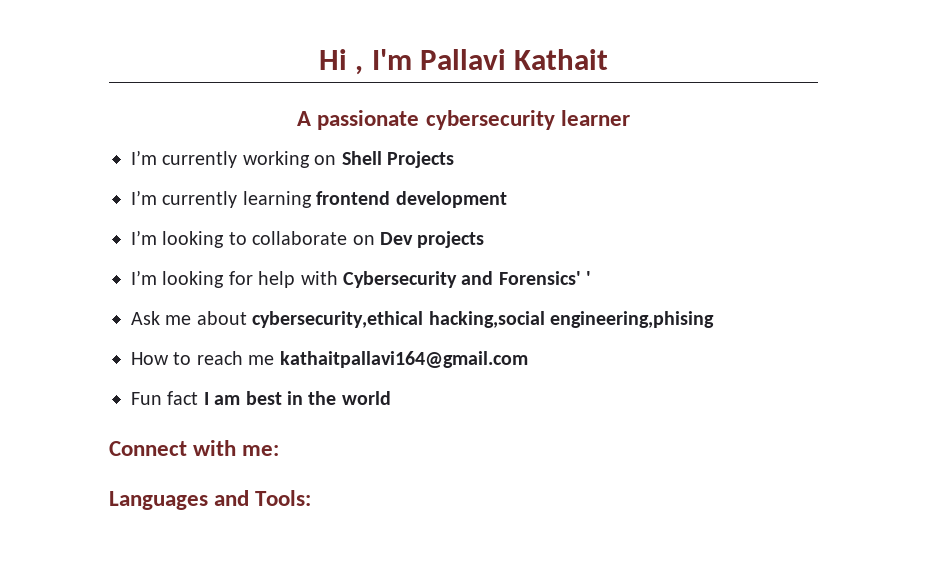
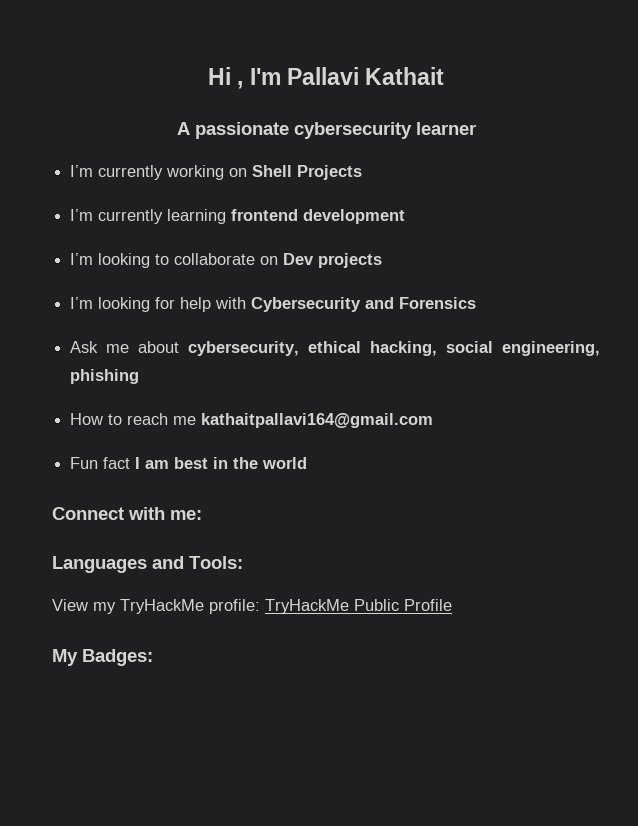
[498,271,592,285] Forensics' ' -> [399,297,477,309] Forensics
[252,311,714,328] cybersecurity,ethical hacking,social engineering,phising -> [188,341,601,356] [70,369,140,384] cybersecurity, ethical hacking, social engineering, phishing
(312, 498) none -> [52,599,452,614] [52,649,153,666] // View my TryHackMe profile: TryHackMe Public Profile // My Badges:

